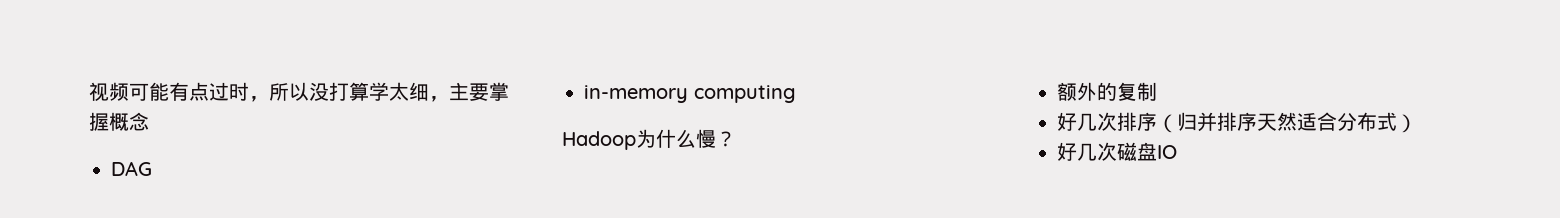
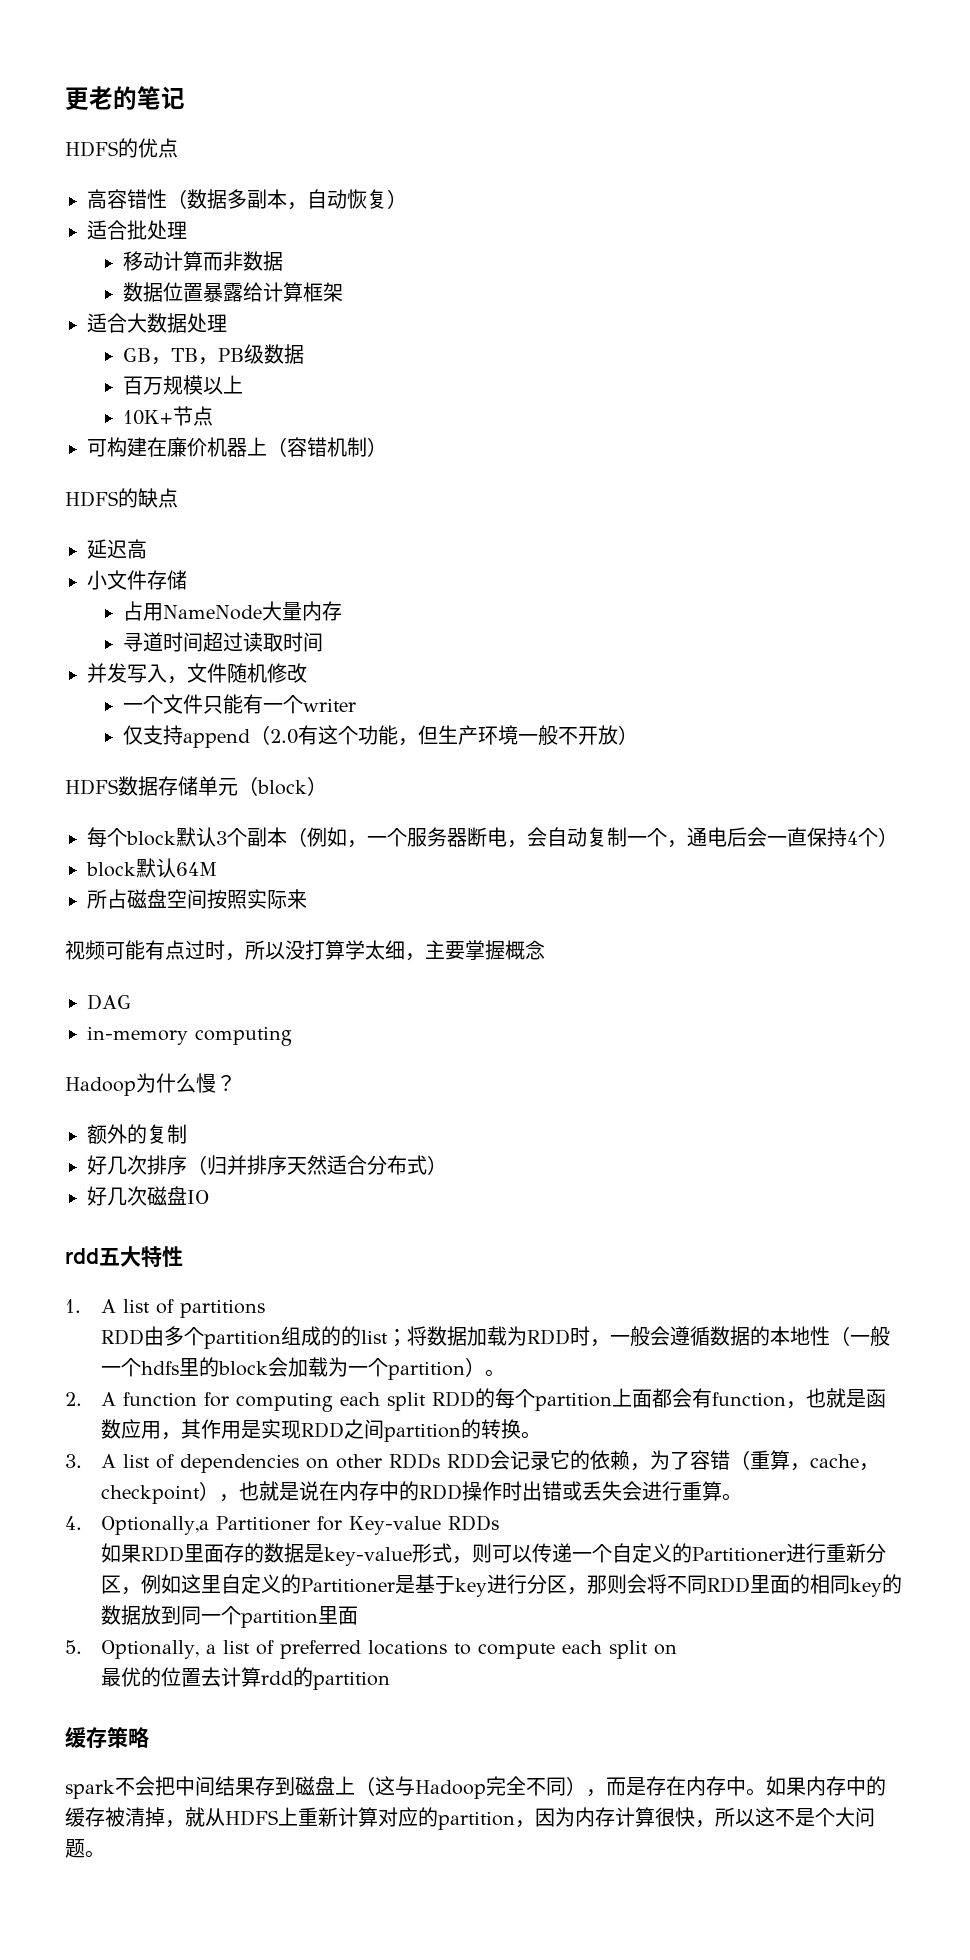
(89, 92) none -> [65,86,185,110] [65,138,178,158] [87,189,407,210] [87,220,187,240] [123,251,284,271] [123,282,344,302] [87,313,227,333] [123,344,305,365] [123,375,244,395] [123,406,214,426] [87,437,387,457] [65,488,178,508] [87,539,147,559] [87,570,187,590] [123,601,343,621] [123,632,324,652] [87,663,307,684] [123,694,357,714] [123,725,639,748] [65,776,327,796] [87,827,898,848] [86,858,217,878] [87,889,307,909] 更老的笔记 // HDFS的优点 // 高容错性（数据多副本，自动恢复） // 适合批处理 // 移动计算而非数据 // 数据位置暴露给计算框架 // 适合大数据处理 // GB，TB，PB级数据 // 百万规模以上 // 10K+节点 // 可构建在廉价机器上（容错机制） // HDFS的缺点 // 延迟高 // 小文件存储 // 占用NameNode大量内存 // 寻道时间超过读取时间 // 并发写入，文件随机修改 // 一个文件只能有一个writer // 仅支持append（2.0有这个功能，但生产环境一般不开放） // HDFS数据存储单元（block） // 每个block默认3个副本（例如，一个服务器断电，会自动复制一个，通电后会一直保持4个） // block默认64M // 所占磁盘空间按照实际来 //
(1177, 152) none -> [65,1246,183,1268] [65,1299,266,1318] [101,1326,891,1349] [101,1357,506,1380] [65,1388,887,1412] [101,1419,542,1442] [65,1450,880,1473] [101,1481,743,1504] [65,1515,500,1535] [101,1543,887,1566] [101,1574,903,1597] [101,1605,359,1628] [65,1640,678,1659] [101,1667,391,1690] [65,1727,149,1748] [65,1776,886,1799] [65,1807,875,1830] [65,1839,105,1858] // rdd五大特性 // 1. A list of partitions // RDD由多个partition组成的的list；将数据加载为RDD时，一般会遵循数据的本地性（一般一个hdfs里的block会加载为一个partition）。 // 2. A function for computing each split RDD的每个partition上面都会有function，也就是函数应用，其作用是实现RDD之间partition的转换。 // 3. A list of dependencies on other RDDs RDD会记录它的依赖，为了容错（重算，cache，checkpoint），也就是说在内存中的RDD操作时出错或丢失会进行重算。 // 4. Optionally,a Partitioner for Key-value RDDs // 如果RDD里面存的数据是key-value形式，则可以传递一个自定义的Partitioner进行重新分区，例如这里自定义的Partitioner是基于key进行分区，那则会将不同RDD里面的相同key的数据放到同一个partition里面 // 5. Optionally, a list of preferred locations to compute each split on // 最优的位置去计算rdd的partition // 缓存策略 // spark不会把中间结果存到磁盘上（这与Hadoop完全不同），而是存在内存中。如果内存中的缓存被清掉，就从HDFS上重新计算对应的partition，因为内存计算很快，所以这不是个大问题。

